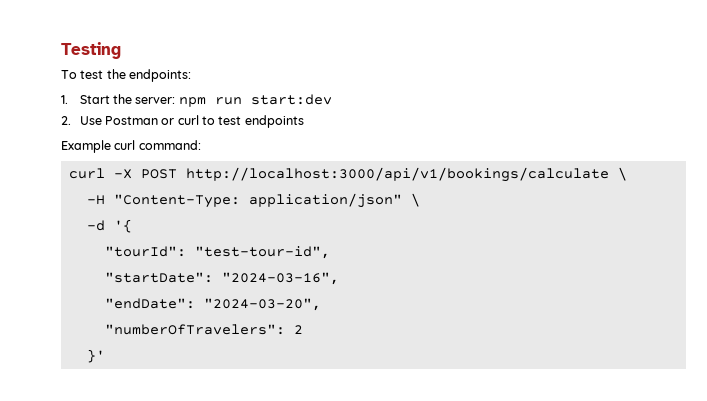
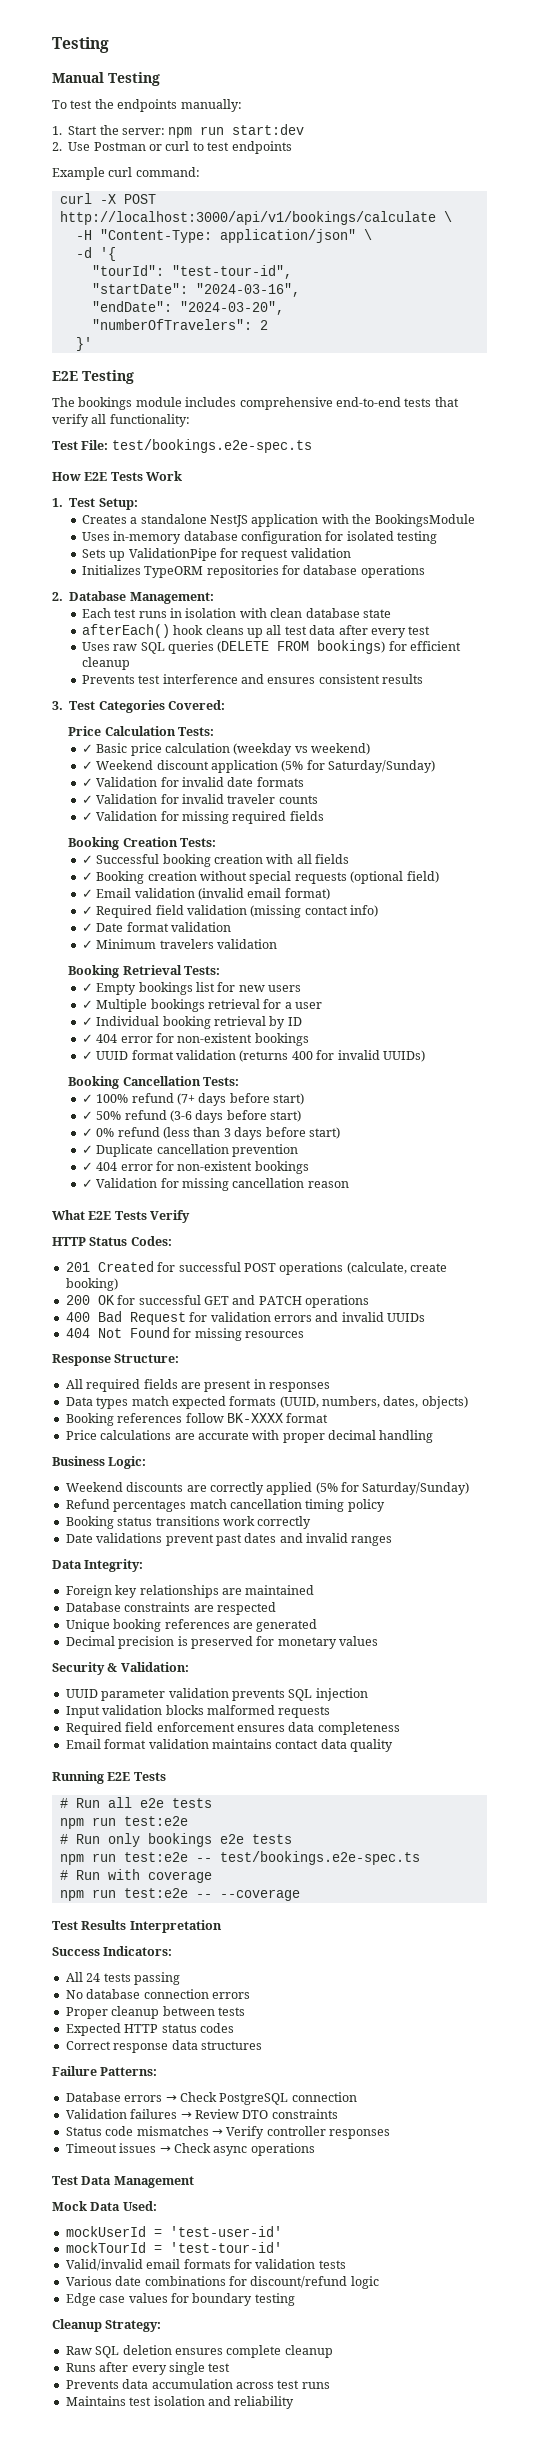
[61,42,121,59] Testing -> [52,37,109,53] [52,72,160,86] Testing // Manual Testing
[129,69,192,82] endpoints: -> [117,99,242,112] endpoints manually:
(105, 356) none -> [52,370,134,384] [52,397,459,410] [52,414,190,427] [52,439,312,453] [52,471,183,481] [52,498,138,510] [81,514,475,527] [81,531,438,544] [81,548,351,561] [81,565,425,578] [52,591,214,604] [81,608,391,618] [81,624,431,638] [81,640,462,654] [81,657,130,670] [81,674,424,684] [52,700,225,713] [68,726,214,736] [81,743,371,756] [81,760,436,773] [81,777,304,787] [81,794,318,804] [81,811,324,824] [68,837,216,850] [81,854,350,867] [81,871,439,884] [81,888,330,900] [81,905,379,918] [81,922,232,932] [81,939,278,949] [68,965,220,978] [81,982,302,995] [81,999,323,1012] [81,1016,302,1029] [81,1033,309,1046] [81,1050,425,1062] [68,1076,239,1089] [81,1093,305,1106] [81,1110,302,1123] [81,1127,340,1140] [81,1144,299,1157] [81,1161,309,1174] [81,1178,349,1191] [52,1210,191,1223] [52,1236,172,1246] [65,1261,447,1275] [65,1278,118,1291] [65,1295,369,1308] [65,1311,425,1325] [65,1327,304,1341] [52,1354,180,1366] [65,1379,330,1392] [65,1396,468,1409] [65,1413,329,1426] [65,1430,434,1443] [52,1456,147,1469] [65,1482,470,1495] [65,1499,385,1512] [65,1516,312,1529] [65,1533,393,1546] [52,1559,144,1572] [65,1585,315,1598] [65,1602,276,1615] [65,1619,318,1632] [65,1636,378,1649] [52,1662,189,1675] [65,1688,368,1701] [65,1705,331,1718] [65,1722,400,1735] [65,1739,393,1752] [52,1771,166,1784] [59,1797,212,1808] [59,1816,188,1829] [59,1833,292,1847] [59,1851,420,1865] [59,1869,212,1883] [59,1888,300,1901] [52,1920,222,1933] [52,1946,173,1956] [65,1972,180,1985] [65,1989,250,1999] [65,2006,245,2019] [65,2023,234,2036] [65,2040,262,2053] [52,2066,158,2076] [65,2092,357,2105] [65,2109,338,2119] [65,2126,390,2139] [65,2143,315,2156] [52,2176,194,2188] [52,2201,157,2211] [65,2226,282,2237] [65,2242,282,2253] [65,2259,346,2271] [65,2276,379,2289] [65,2293,295,2306] [52,2319,162,2332] [65,2345,333,2358] [65,2362,231,2375] [65,2379,330,2389] [65,2396,295,2409] // E2E Testing // The bookings module includes comprehensive end-to-end tests that verify all functionality: // Test File: test/bookings.e2e-spec.ts // How E2E Tests Work // 1. Test Setup: // Creates a standalone NestJS application with the BookingsModule // Uses in-memory database configuration for isolated testing // Sets up ValidationPipe for request validation // Initializes TypeORM repositories for database operations // 2. Database Management: // Each test runs in isolation with clean database state // afterEach() hook cleans up all test data after every test // Uses raw SQL queries (DELETE FROM bookings) for efficient cleanup // Prevents test interference and ensures consistent results // 3. Test Categories Covered: // Price Calculation Tests: // ✓ Basic price calculation (weekday vs weekend) // ✓ Weekend discount application (5% for Saturday/Sunday) // ✓ Validation for invalid date formats // ✓ Validation for invalid traveler counts // ✓ Validation for missing required fields // Booking Creation Tests: // ✓ Successful booking creation with all fields // ✓ Booking creation without special requests (optional field) // ✓ Email validation (invalid email format) // ✓ Required field validation (missing contact info) // ✓ Date format validation // ✓ Minimum travelers validation // Booking Retrieval Tests: // ✓ Empty bookings list for new users // ✓ Multiple bookings retrieval for a user // ✓ Individual booking retrieval by ID // ✓ 404 error for non-existent bookings // ✓ UUID format validation (returns 400 for invalid UUIDs) // Booking Cancellation Tests: // ✓ 100% refund (7+ days before start) // ✓ 50% refund (3-6 days before start) // ✓ 0% refund (less than 3 days before start) // ✓ Duplicate cancellation prevention // ✓ 404 error for non-existent bookings // ✓ Validation for missing cancellation reason // What E2E Tests Verify // HTTP Status Codes: // 201 Created for successful POST operations (calculate, create booking) // 200 OK for successful GET and PATCH operations // 400 Bad Request for validation errors and invalid UUIDs // 404 Not Found for missing resources // Response Structure: // All required fields are present in responses // Data types match expected formats (UUID, numbers, dates, objects) // Booking references follow BK-XXXX format // Price calculations are accurate with proper decimal handling // Business Logic: // Weekend discounts are correctly applied (5% for Saturday/Sunday) // Refund percentages match cancellation timing policy // Booking status transitions work correctly // Date validations prevent past dates and invalid ranges // Data Integrity: // Foreign key relationships are maintained // Database constraints are respected // Unique booking references are generated // Decimal precision is preserved for monetary values // Security & Validation: // UUID parameter validation prevents SQL injection // Input validation blocks malformed requests // Required field enforcement ensures data completeness // Email format validation maintains contact data quality // Running E2E Tests // # Run all e2e tests // npm run test:e2e // # Run only bookings e2e tests // npm run test:e2e -- test/bookings.e2e-spec.ts // # Run with coverage // npm run test:e2e -- --coverage // Test Results Interpretation // Success Indicators: // All 24 tests passing // No database connection errors // Proper cleanup between tests // Expected HTTP status codes // Correct response data structures // Failure Patterns: // Database errors → Check PostgreSQL connection // Validation failures → Review DTO constraints // Status code mismatches → Verify controller responses // Timeout issues → Check async operations // Test Data Management // Mock Data Used: // mockUserId = 'test-user-id' // mockTourId = 'test-tour-id' // Valid/invalid email formats for validation tests // Various date combinations for discount/refund logic // Edge case values for boundary testing // Cleanup Strategy: // Raw SQL deletion ensures complete cleanup // Runs after every single test // Prevents data accumulation across test runs // Maintains test isolation and reliability

